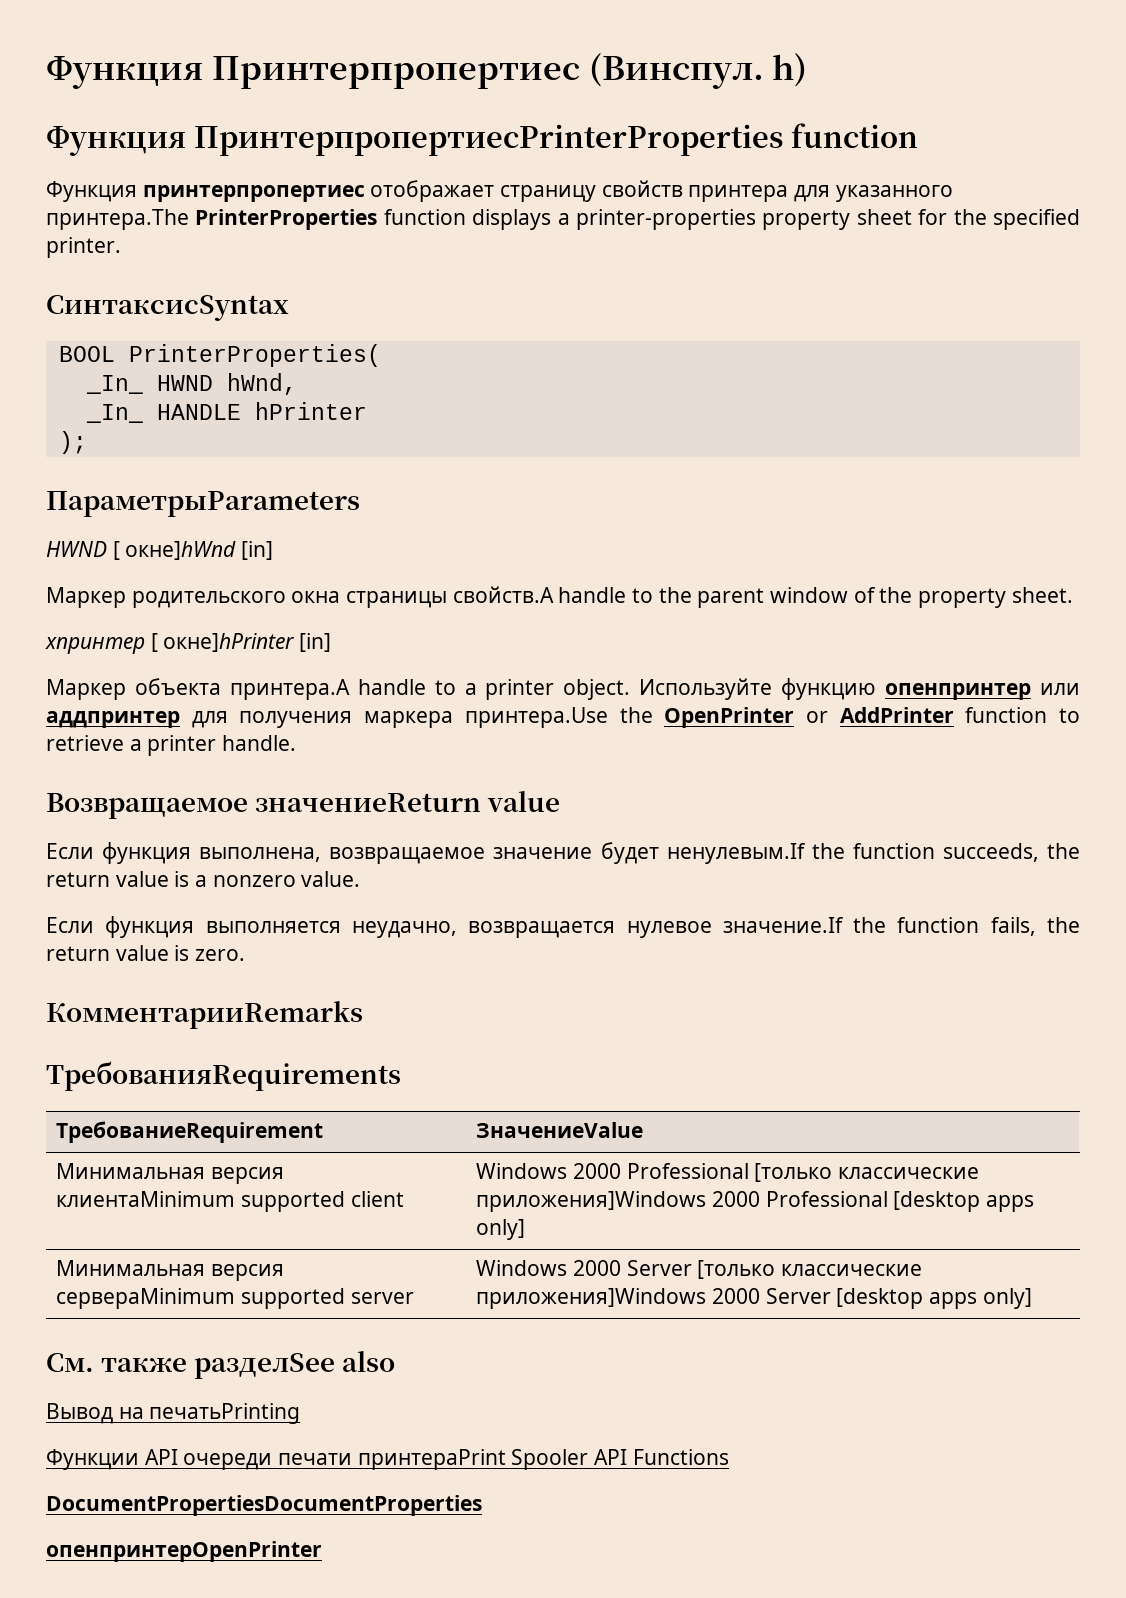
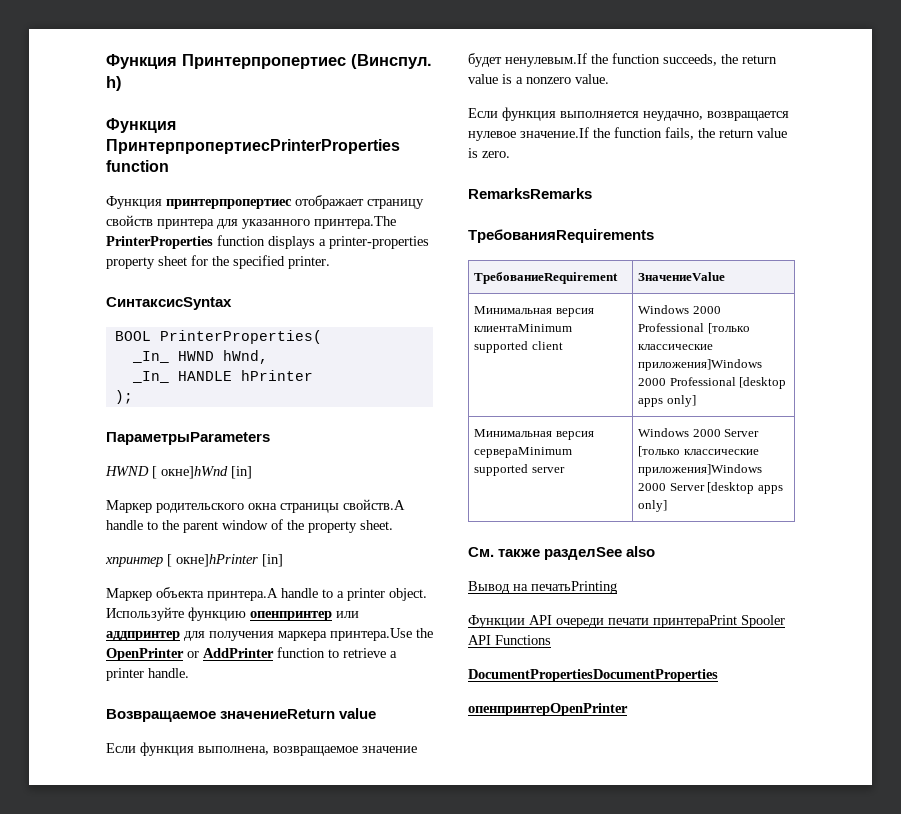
[46,1001,363,1029] КомментарииRemarks -> [468,188,592,199] RemarksRemarks

